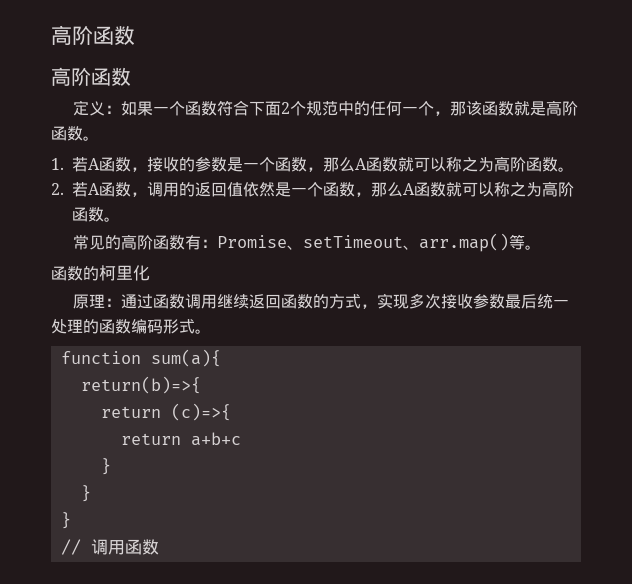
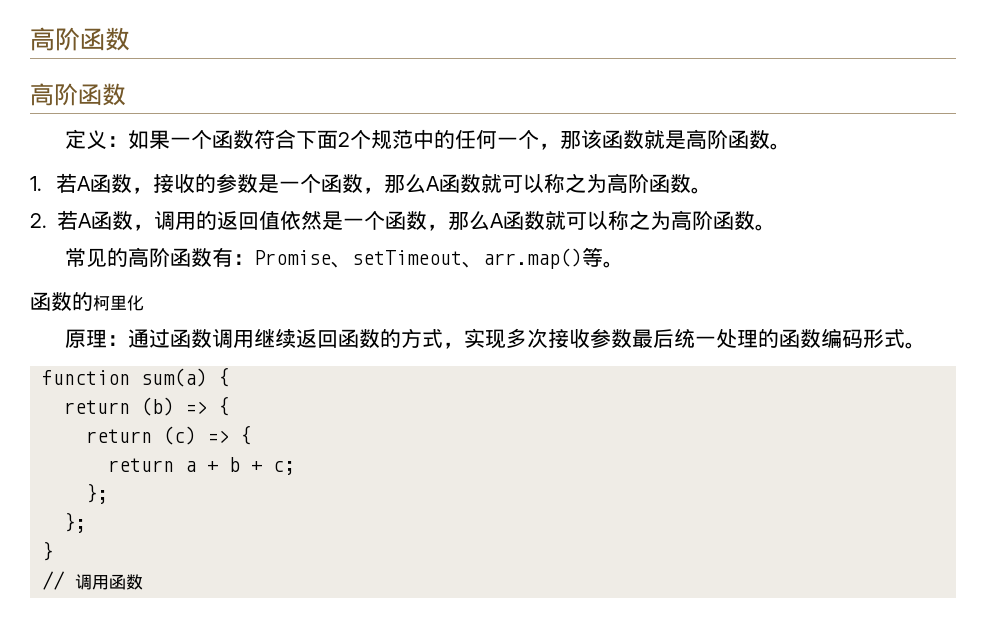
[150,349,221,367] [80,376,201,394] [100,403,231,421] [120,432,241,446] [100,458,111,475] [80,485,91,502] sum(a){ // return(b)=>{ // return (c)=>{ // return a+b+c // } // } -> [141,367,230,387] [64,396,230,416] [86,425,252,445] [108,457,296,475] [86,483,109,504] [64,512,87,533] sum(a) { // return (b) => { // return (c) => { // return a + b + c; // }; // };

